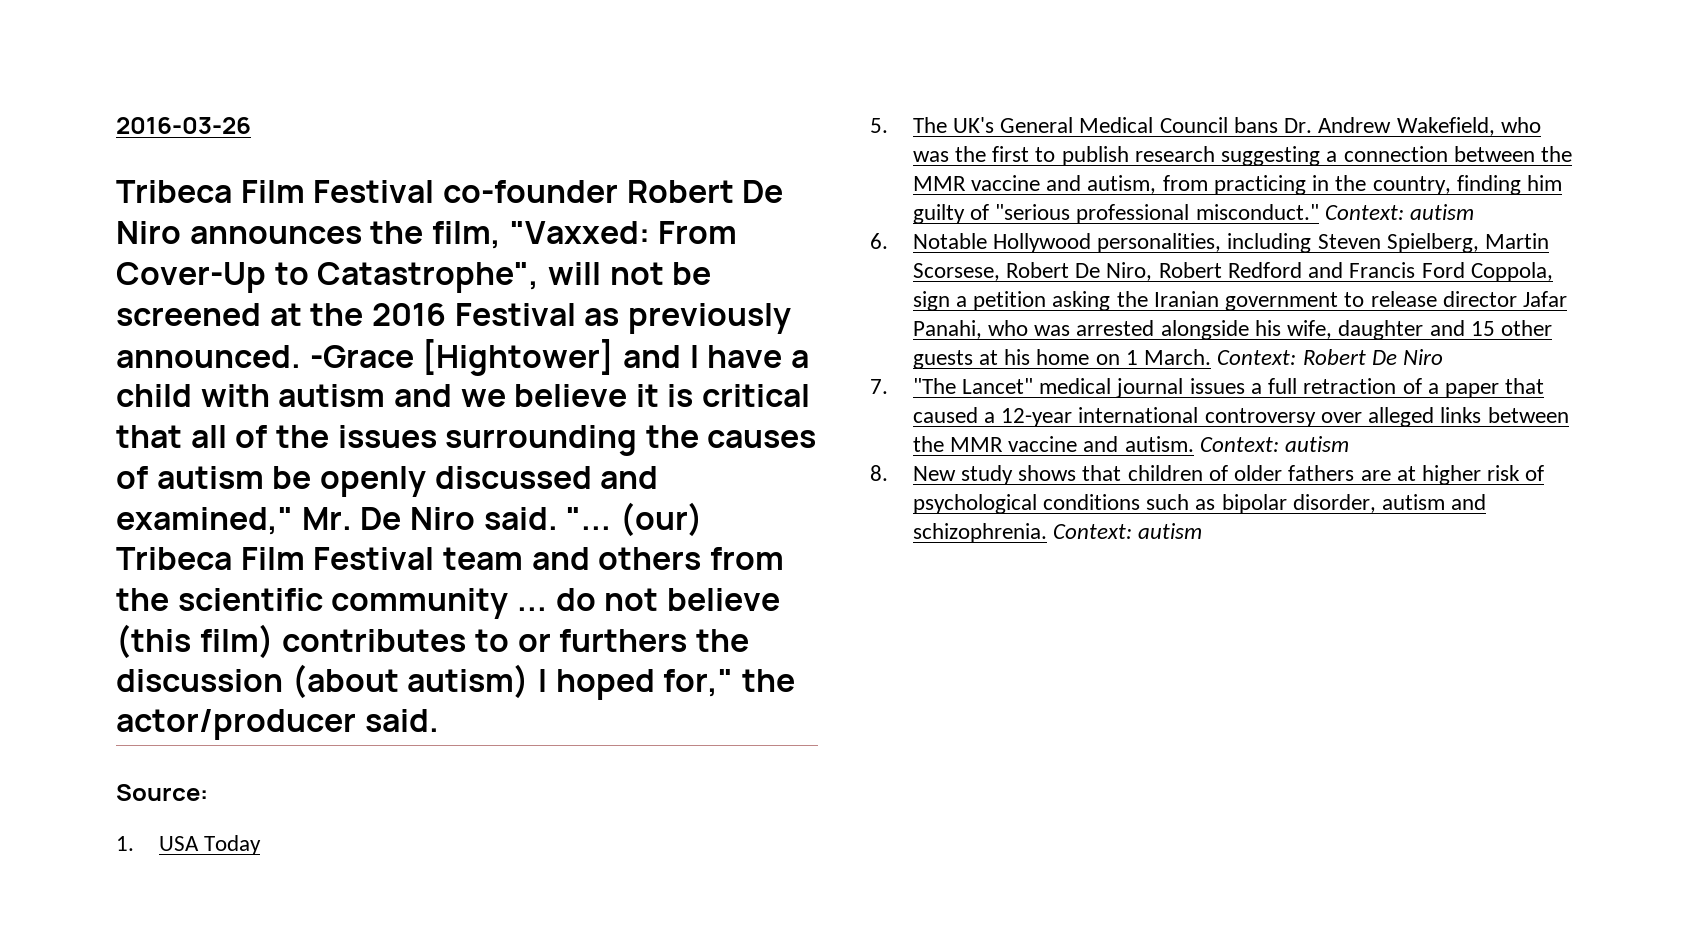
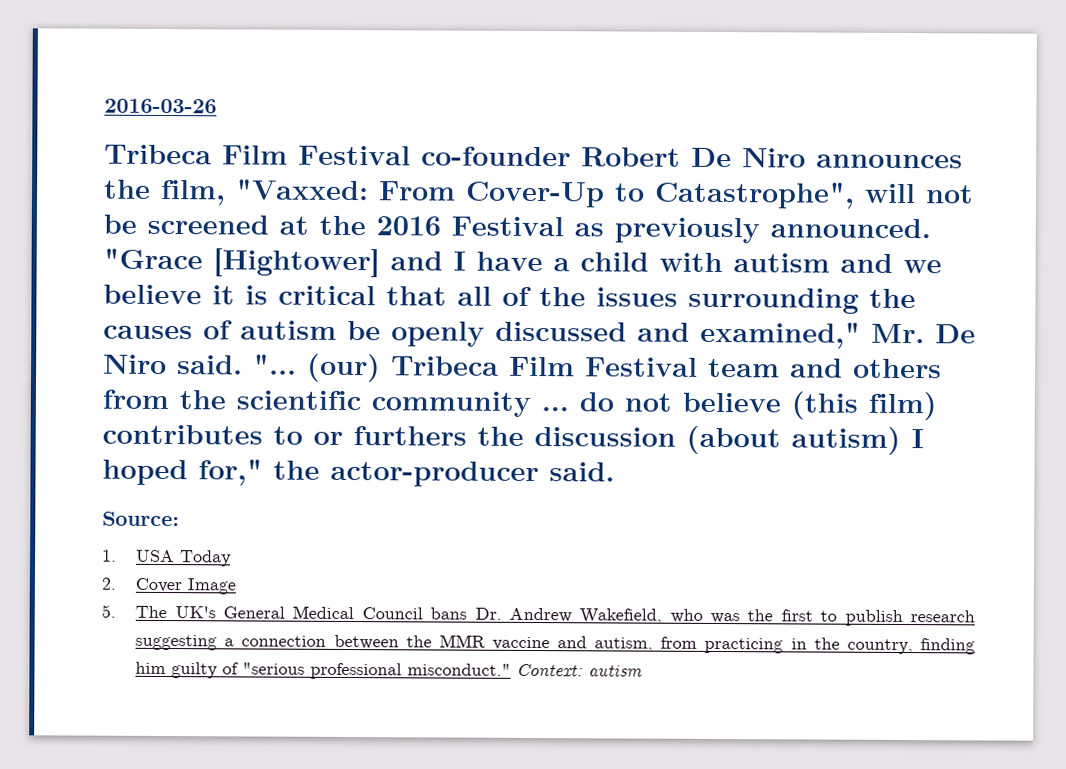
[309,345,414,368] -Grace -> [103,248,203,270] "Grace
[116,709,356,740] actor/producer -> [330,460,539,488] actor-producer
(262, 845) none -> [101,577,237,595] // 2. Cover Image
[870,233,1550,253] [912,262,1553,282] [912,291,1567,311] [912,320,1552,340] [912,349,1443,369] [870,378,1545,398] [912,407,1569,427] [912,436,1350,452] [870,465,1545,485] [912,494,1487,514] [912,523,1203,543] // 6. Notable Hollywood personalities, including Steven Spielberg, Martin Scorsese, Robert De Niro, Robert Redford and Francis Ford Coppola, sign a petition asking the Iranian government to release director Jafar Panahi, who was arrested alongside his wife, daughter and 15 other guests at his home on 1 March. Context: Robert De Niro // 7. "The Lancet" medical journal issues a full retraction of a paper that caused a 12-year international controversy over alleged links between the MMR vaccine and autism. Context: autism // 8. New study shows that children of older fathers are at higher risk of psychological conditions such as bipolar disorder, autism and schizophrenia. Context: autism -> (644, 671) none

